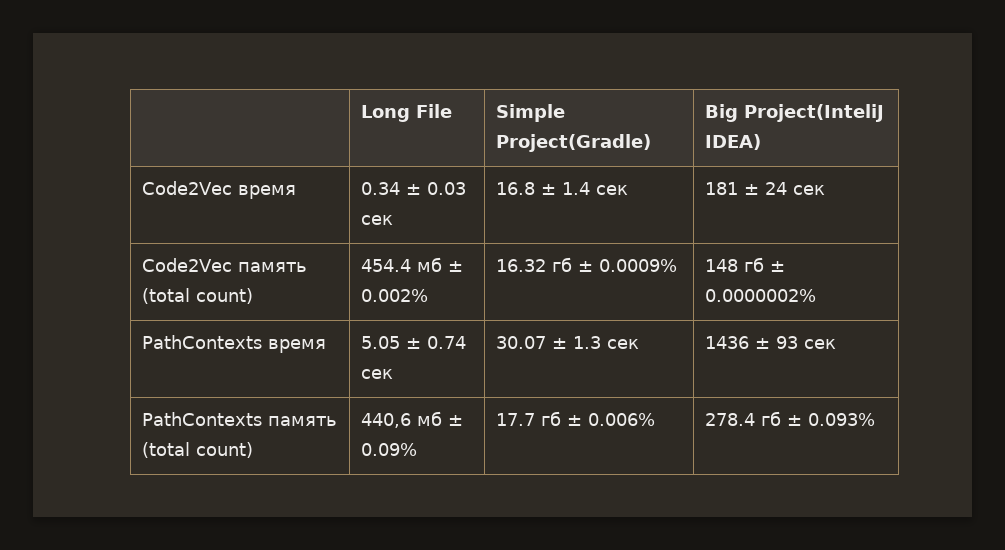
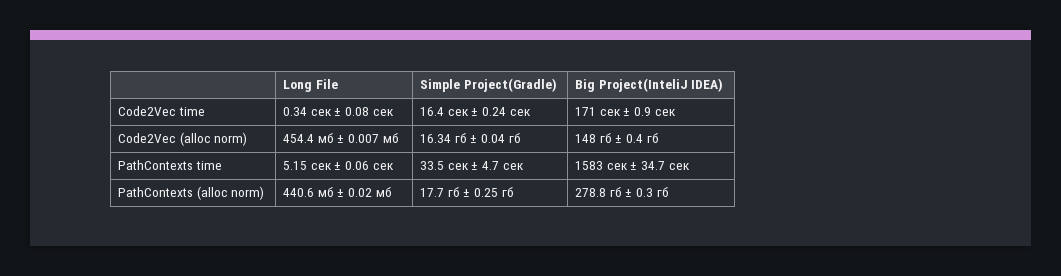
[238,185,297,199] время -> [178,107,205,116] time
[406,182,467,195] [361,215,394,225] [496,182,629,195] [705,182,788,195] ± 0.03 сек | 16.8 ± 1.4 сек | 181 ± 24 -> [310,107,394,116] [420,107,531,116] [575,107,651,116] сек ± 0.08 сек | 16.4 сек ± 0.24 сек | 171 сек ± 0.9
[238,262,308,272] [142,288,254,304] память (total count) -> [179,132,248,146] (alloc norm)
[361,289,429,302] [496,257,678,272] 0.002% | 16.32 гб ± 0.0009% -> [347,133,399,143] [420,133,521,143] 0.007 мб | 16.34 гб ± 0.04 гб
[705,289,817,302] [142,335,327,353] [361,336,467,349] [361,369,394,379] [496,336,640,349] [705,336,837,349] [142,412,338,426] [142,442,254,458] [361,411,464,428] [361,443,418,456] [496,411,656,426] [705,411,876,426] 0.0000002% // PathContexts время | 5.05 ± 0.74 сек | 30.07 ± 1.3 сек | 1436 ± 93 сек // PathContexts память (total count) | 440,6 мб ± 0.09% | 17.7 гб ± 0.006% | 278.4 гб ± 0.093% -> [625,133,659,143] [118,160,222,170] [283,161,394,170] [420,161,524,170] [575,161,690,170] [118,186,265,200] [283,187,392,197] [420,187,514,197] [575,187,669,197] 0.4 гб // PathContexts time | 5.15 сек ± 0.06 сек | 33.5 сек ± 4.7 сек | 1583 сек ± 34.7 сек // PathContexts (alloc norm) | 440.6 мб ± 0.02 мб | 17.7 гб ± 0.25 гб | 278.8 гб ± 0.3 гб

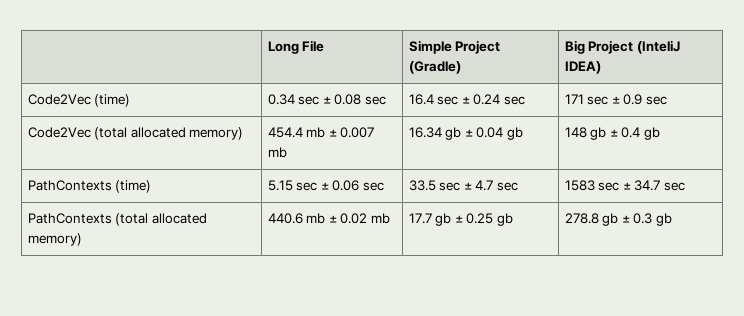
[463,78,557,92] Project(Gradle) -> [455,40,501,54] [408,61,461,74] Project (Gradle)
[598,78,688,92] Project(InteliJ -> [588,40,680,54] Project (InteliJ
[178,107,205,116] time -> [94,94,131,107] (time)
[310,109,332,116] сек -> [298,96,320,105] sec
[372,109,394,116] сек -> [365,96,387,105] sec
[447,109,469,116] сек -> [437,96,459,105] sec
[509,109,531,116] сек -> [504,96,526,105] sec
[599,109,621,116] сек -> [587,96,609,105] sec
[654,109,676,116] [118,132,248,146] сек // Code2Vec (alloc norm) -> [646,96,668,105] [27,127,244,140] sec // Code2Vec (total allocated memory)
[317,133,334,143] мб -> [306,127,326,138] mb
[382,133,399,143] мб -> [267,147,287,158] mb
[454,133,467,143] гб -> [445,127,462,140] gb
[508,133,521,143] гб -> [507,127,524,140] gb
[599,133,612,143] гб -> [590,127,607,140] gb
[646,133,659,143] [118,160,222,170] гб // PathContexts time -> [644,127,661,140] [27,180,152,193] gb // PathContexts (time)
[310,163,332,170] сек -> [296,182,318,191] sec
[372,163,394,170] сек -> [363,182,385,191] sec
[447,163,469,170] сек -> [439,182,461,191] sec
[502,163,524,170] сек -> [497,182,519,191] sec
[606,163,628,170] сек -> [598,182,620,191] sec
[668,163,690,170] [118,186,265,200] сек // PathContexts (alloc norm) -> [664,182,686,191] [27,213,207,226] [27,233,82,246] sec // PathContexts (total allocated memory)
[317,187,334,197] мб -> [306,213,326,224] mb
[375,187,392,197] мб -> [371,213,391,224] mb
[447,187,460,197] гб -> [435,213,452,226] gb
[501,187,514,197] гб -> [497,213,514,226] gb
[609,187,622,197] гб -> [602,213,619,226] gb
[656,187,669,197] гб -> [656,213,673,226] gb

